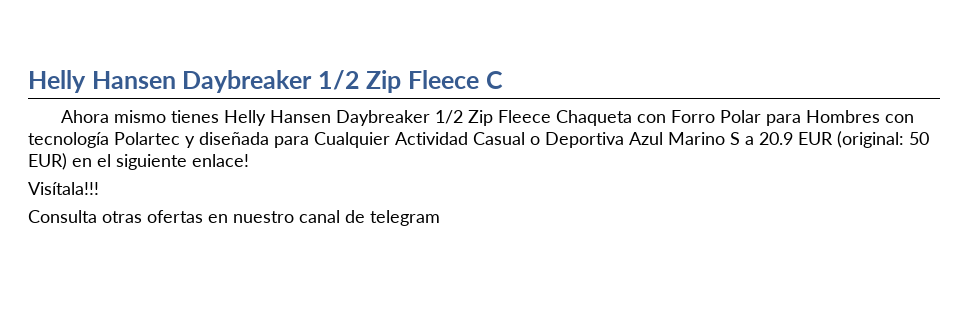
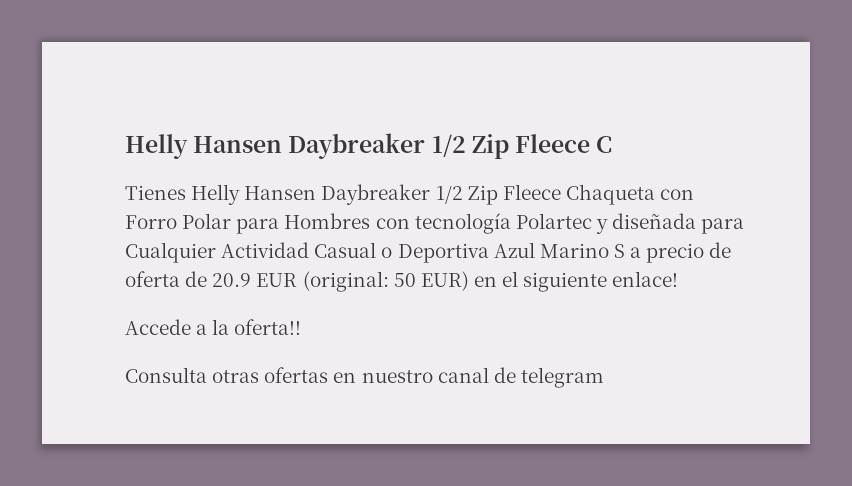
[61,110,220,123] Ahora mismo tienes -> [125,185,186,200] Tienes
(754, 140) none -> [646,242,732,263] [125,271,208,287] precio de oferta de
[28,182,99,195] Visítala!!! -> [125,319,302,335] Accede a la oferta!!

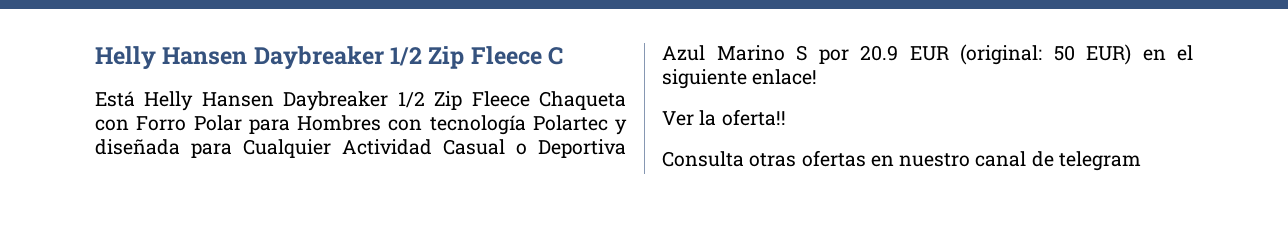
[125,185,186,200] Tienes -> [95,91,135,107] Está
[630,242,732,263] [125,271,208,287] a precio de oferta de -> [818,49,849,64] por
[125,319,208,335] Accede a -> [662,111,694,126] Ver

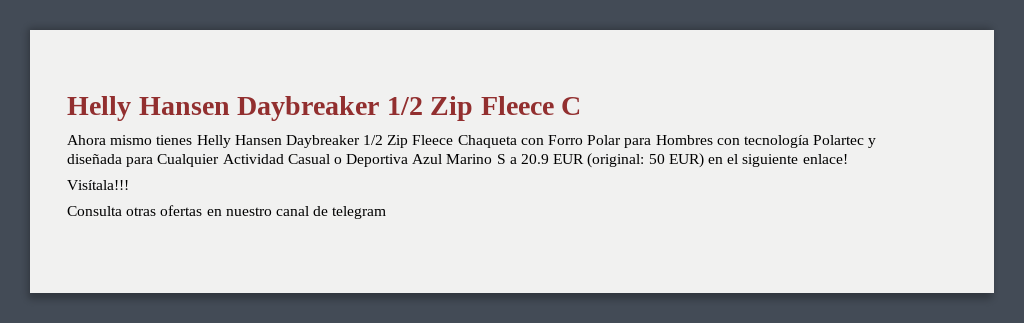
[95,91,135,107] Está -> [67,135,193,145] Ahora mismo tienes
[818,49,849,64] por -> [509,157,517,164] a
[662,109,786,126] Ver la oferta!! -> [67,180,129,190] Visítala!!!

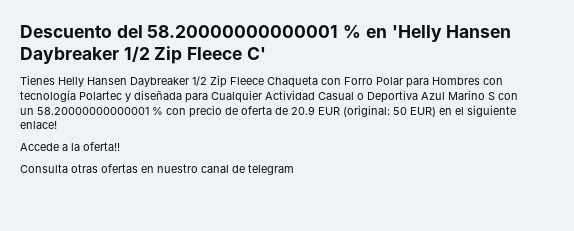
[67,96,582,121] [67,135,193,145] Helly Hansen Daybreaker 1/2 Zip Fleece C // Ahora mismo tienes -> [20,25,512,42] [20,46,266,64] [20,75,55,85] Descuento del 58.20000000000001 % en 'Helly Hansen Daybreaker 1/2 Zip Fleece C' // Tienes
[509,157,517,164] a -> [498,93,518,100] [20,105,288,118] con un 58.20000000000001 % con precio de oferta de
[67,180,129,190] Visítala!!! -> [20,142,120,151] Accede a la oferta!!

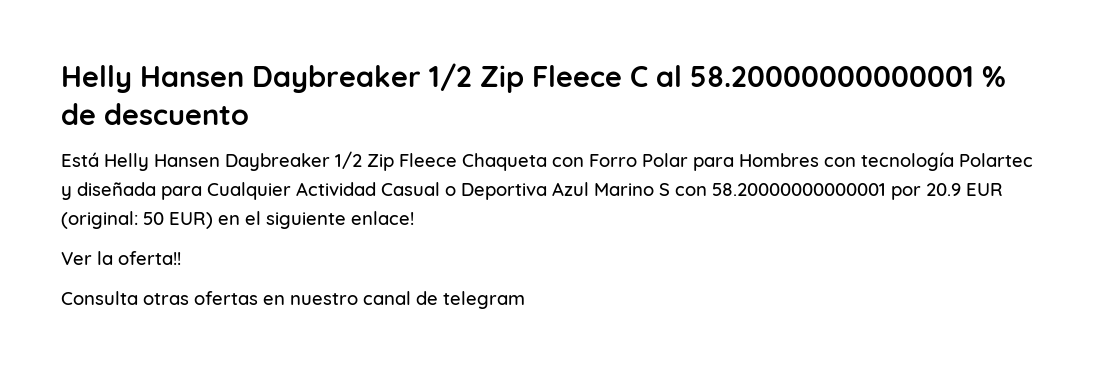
[20,25,512,42] [20,46,266,64] [20,75,55,85] Descuento del 58.20000000000001 % en 'Helly Hansen Daybreaker 1/2 Zip Fleece C' // Tienes -> [61,63,1006,93] [61,103,249,125] [61,152,99,167] Helly Hansen Daybreaker 1/2 Zip Fleece C al 58.20000000000001 % de descuento // Está
[20,105,288,118] un 58.20000000000001 % con precio de oferta de -> [712,183,921,200] 58.20000000000001 por
[20,143,68,151] Accede a -> [61,252,92,265] Ver

